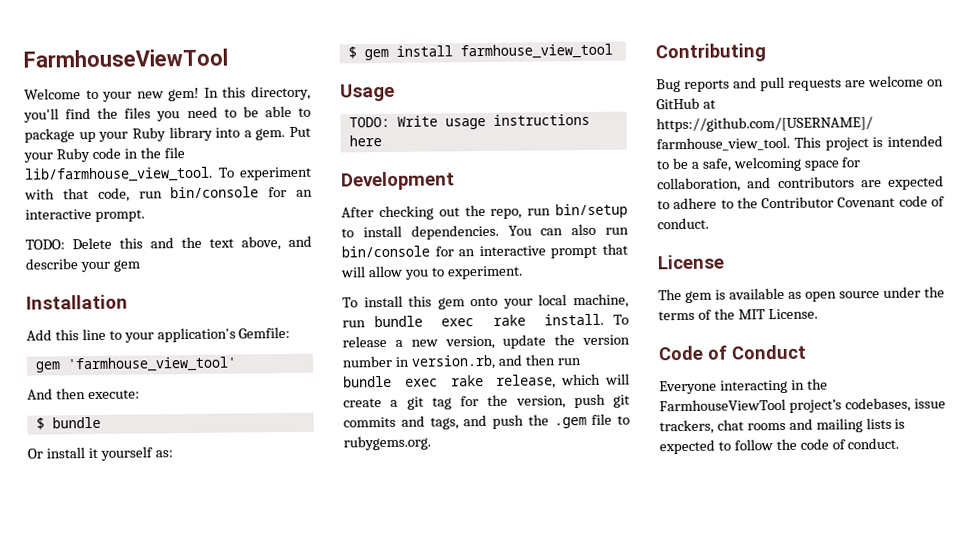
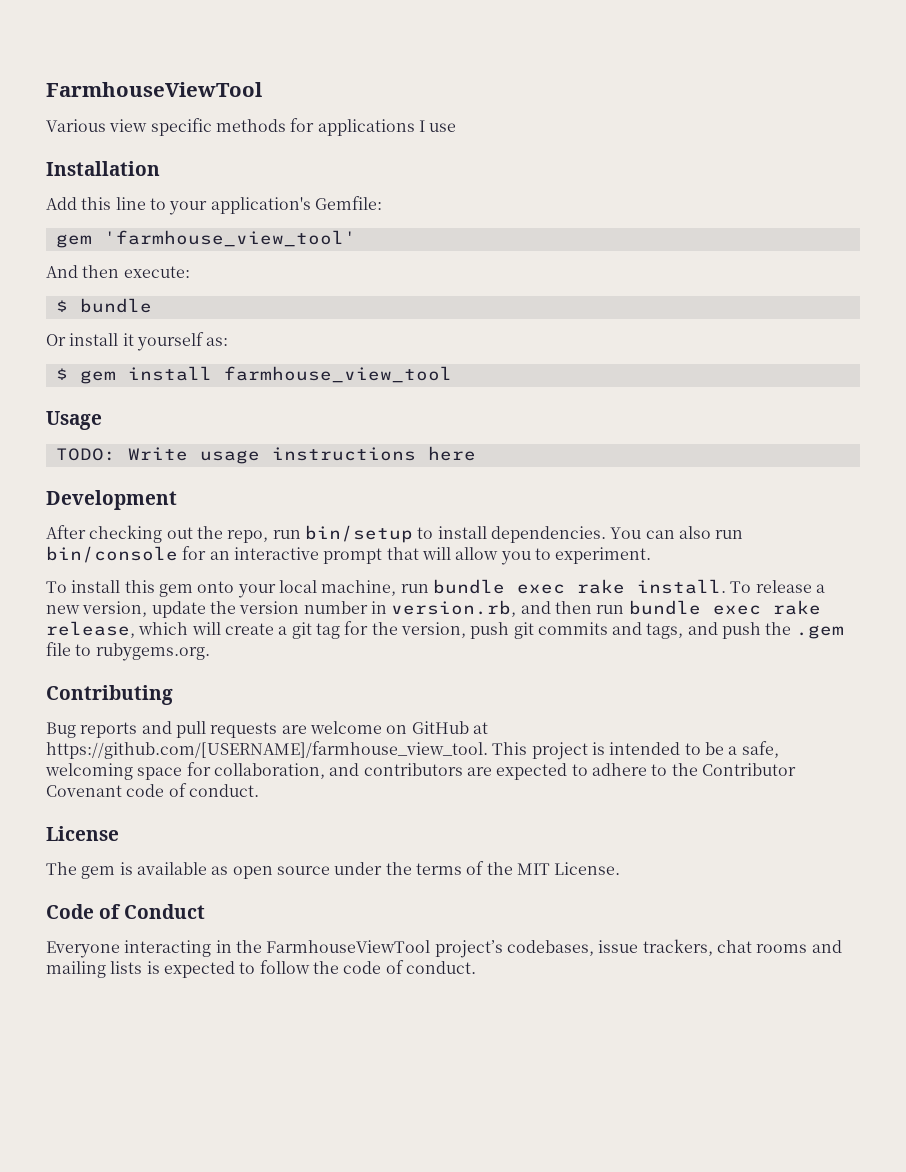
[24,85,312,102] [23,105,311,123] [24,126,311,143] [23,147,185,163] [24,166,312,183] [24,186,313,202] [25,208,145,222] [25,235,312,251] [25,258,141,273] Welcome to your new gem! In this directory, you'll find the files you need to be able to package up your Ruby library into a gem. Put your Ruby code in the file lib/farmhouse_view_tool. To experiment with that code, run bin/console for an interactive prompt. // TODO: Delete this and the text above, and describe your gem -> [46,118,457,136] Various view specific methods for applications I use

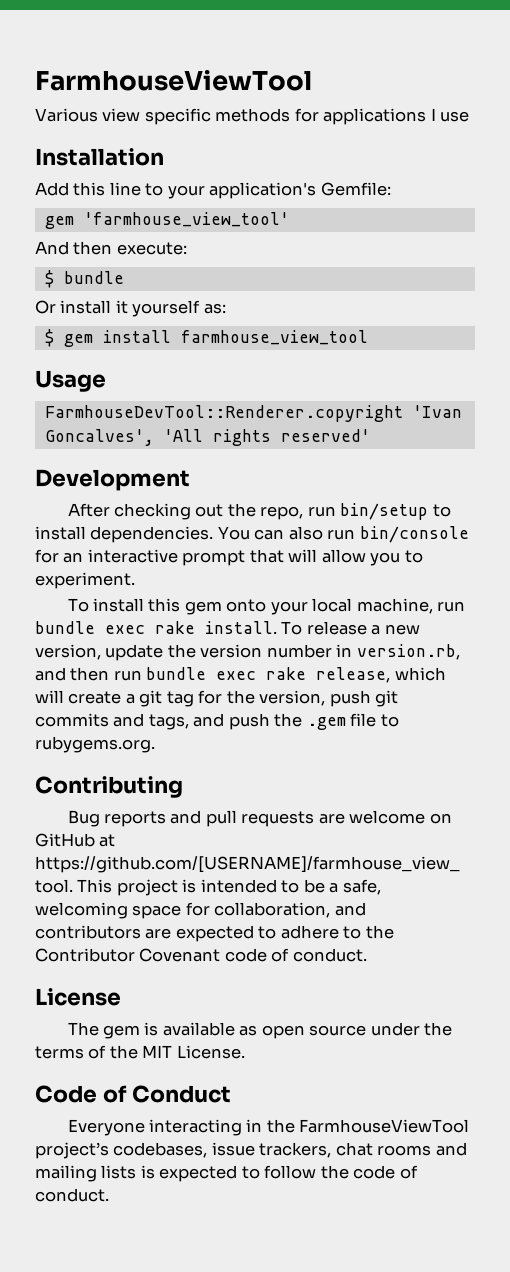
[55,446,476,464] TODO: Write usage instructions here -> [44,405,462,422] [44,429,370,446] FarmhouseDevTool::Renderer.copyright 'Ivan Goncalves', 'All rights reserved'

